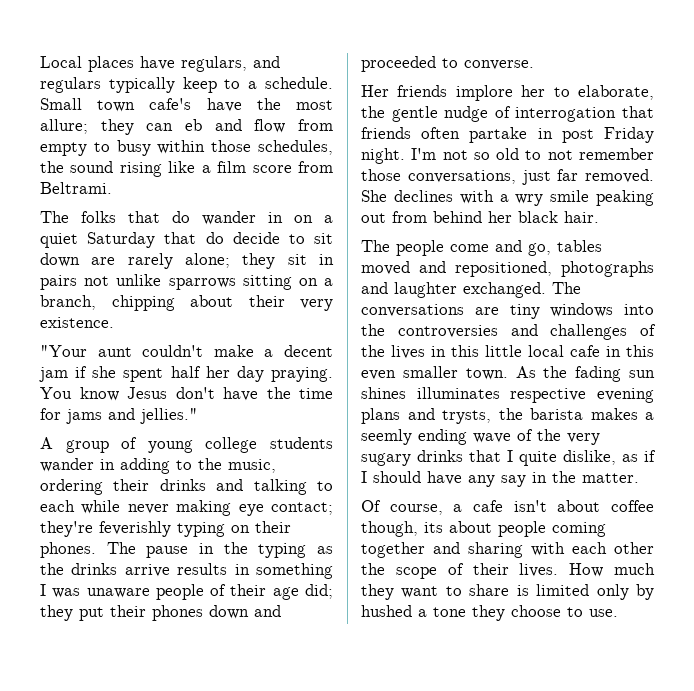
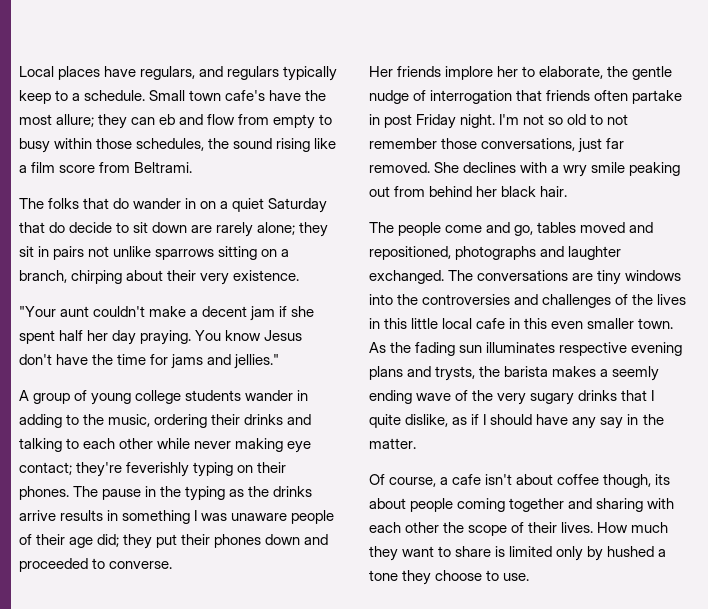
[111,295,175,311] chipping -> [71,270,123,284] chirping
(75, 506) none -> [119,438,154,449] other
[361,387,406,399] shines -> (483, 349) none

